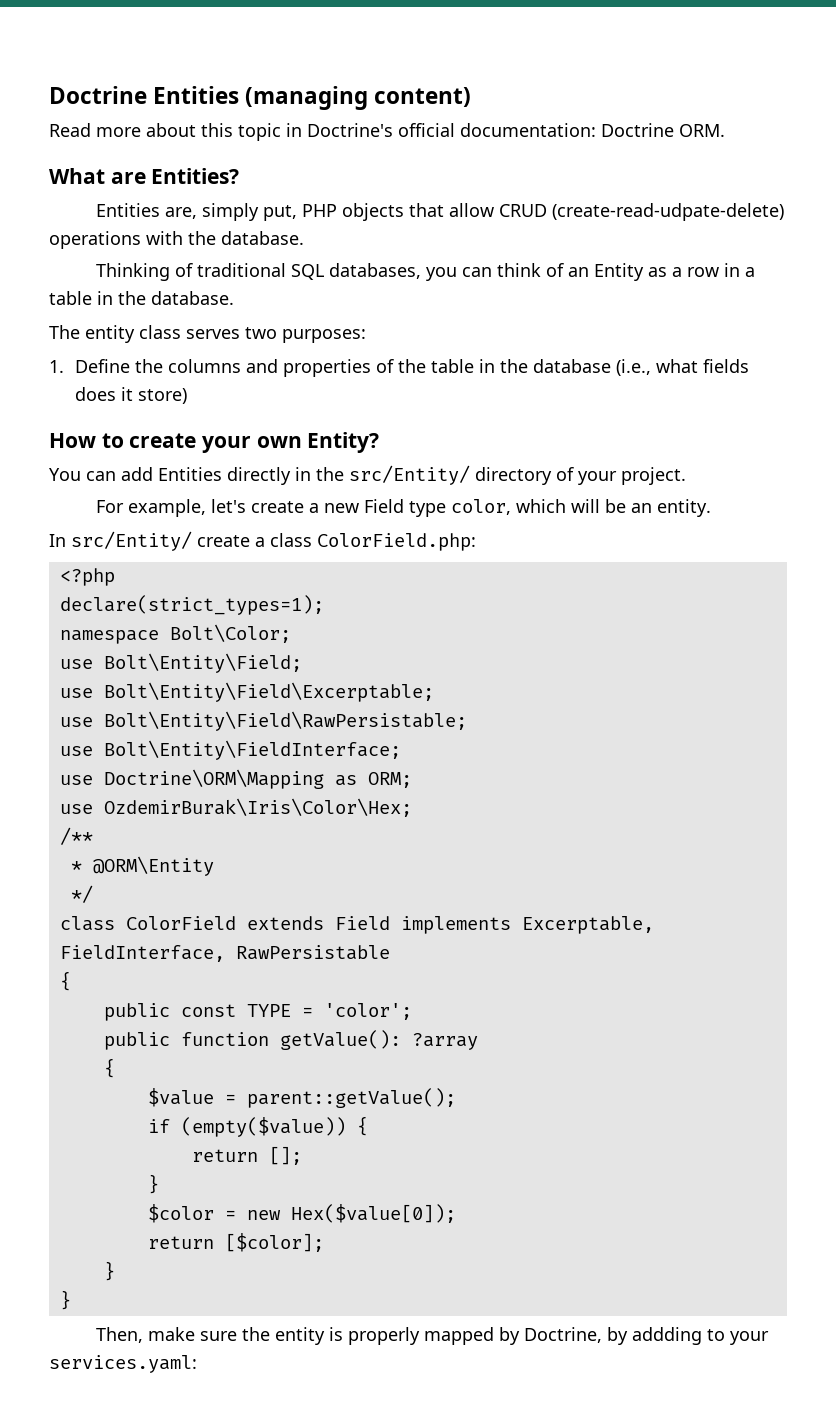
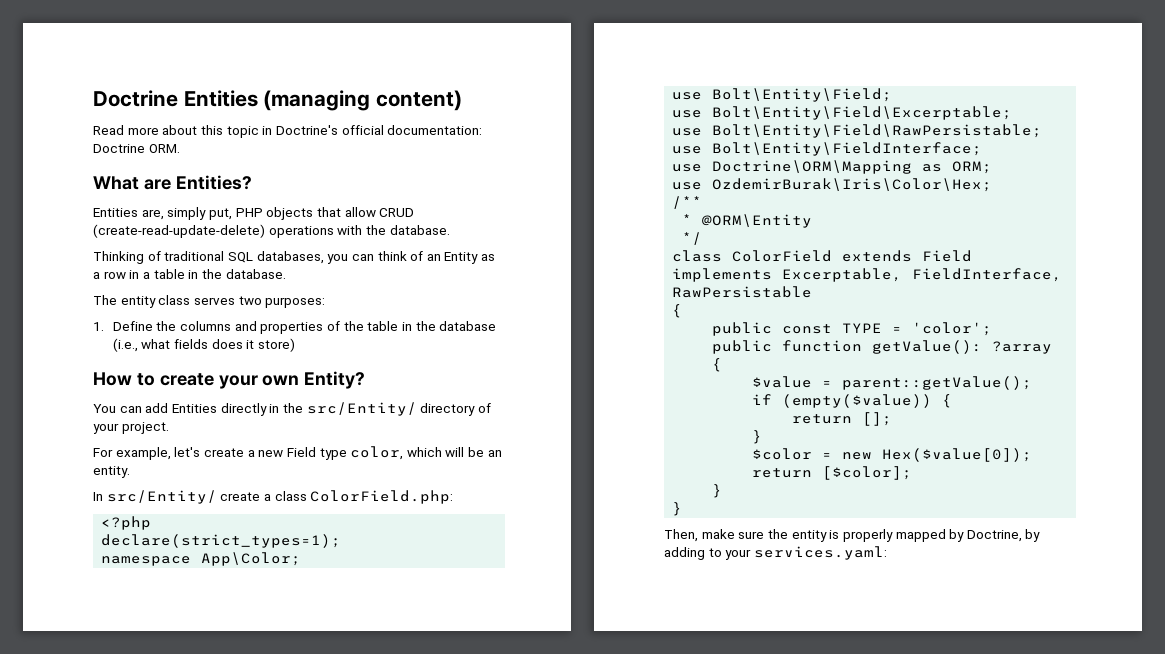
[551,203,784,221] (create-read-udpate-delete) -> [93,224,265,238] (create-read-update-delete)
[169,624,291,643] Bolt\Color; -> [201,552,302,566] App\Color;
[631,1327,702,1345] addding -> [664,547,705,560] adding

